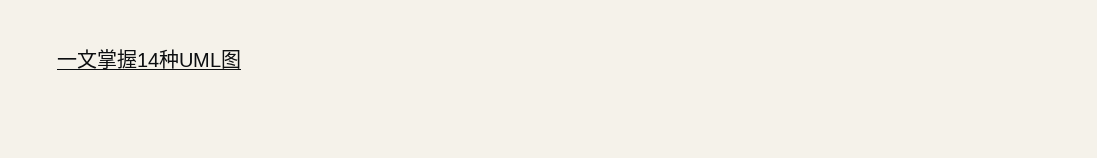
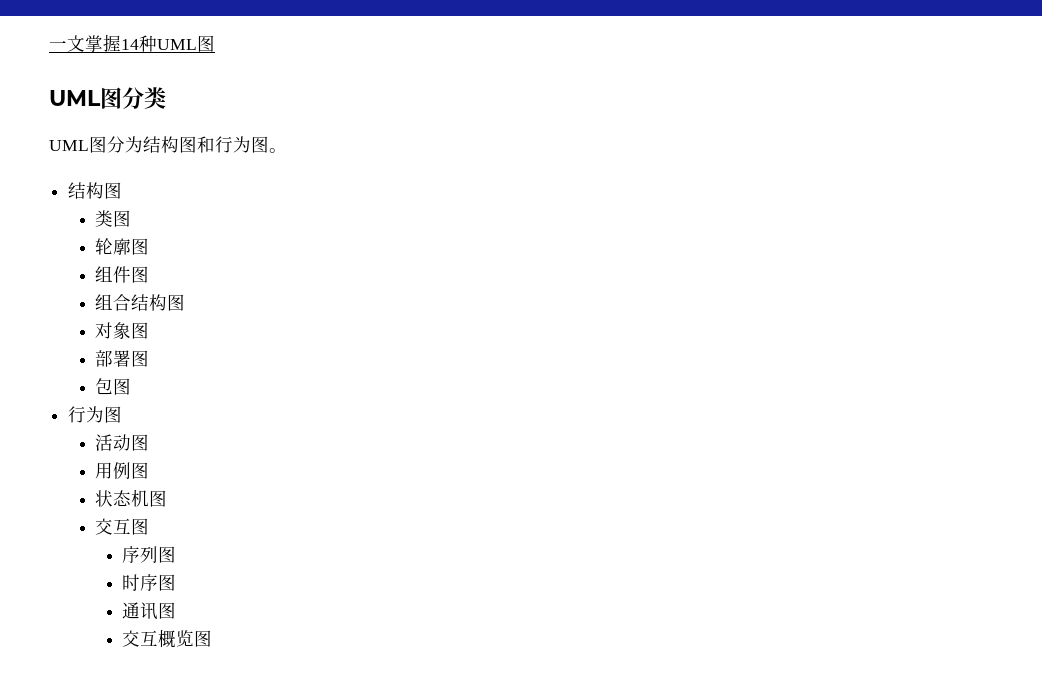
(241, 59) none -> [49,87,166,109] [49,136,287,153] [68,182,123,199] [95,210,132,227] [95,238,150,255] [95,266,150,283] [95,294,186,311] [95,322,150,339] [95,350,150,367] [95,378,132,395] [68,406,123,423] [95,434,150,451] [95,462,150,479] [95,489,168,507] [95,518,150,535] [122,546,177,563] [122,574,177,591] [122,602,177,620] [122,629,213,648] // UML图分类 // UML图分为结构图和行为图。 // 结构图 // 类图 // 轮廓图 // 组件图 // 组合结构图 // 对象图 // 部署图 // 包图 // 行为图 // 活动图 // 用例图 // 状态机图 // 交互图 // 序列图 // 时序图 // 通讯图 // 交互概览图

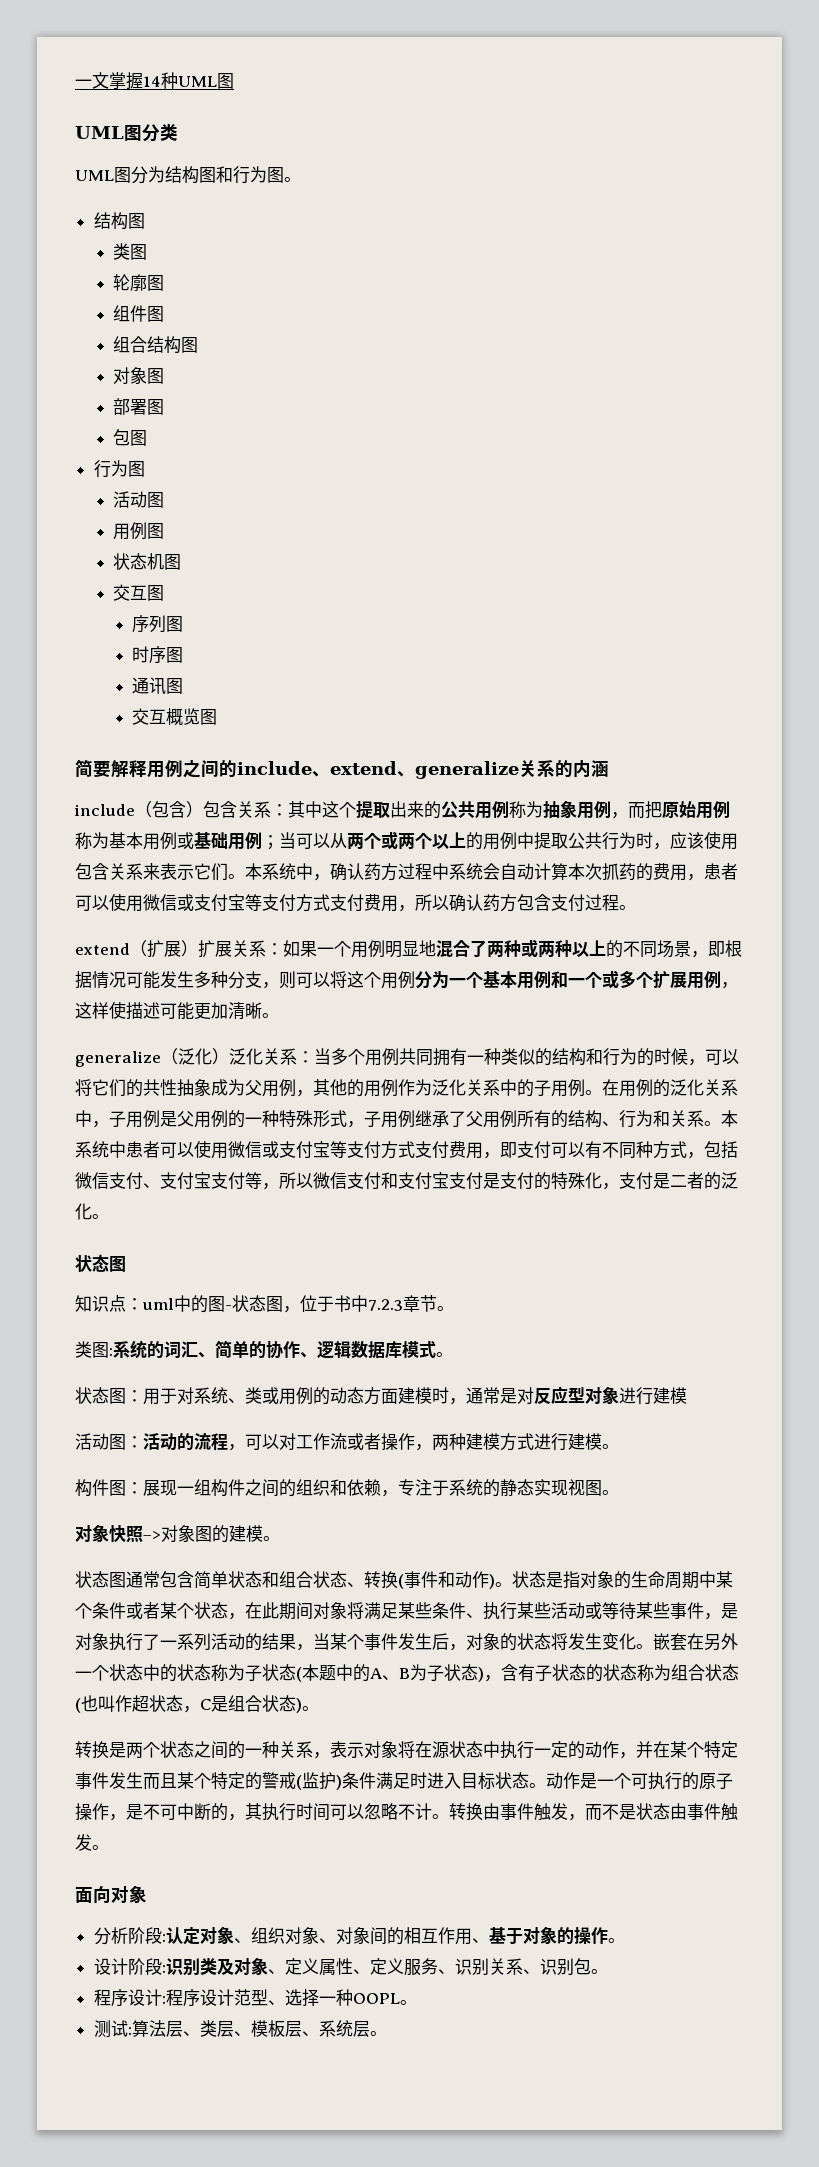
(213, 638) none -> [75,759,609,779] [74,800,730,819] [75,831,738,850] [75,863,738,881] [75,893,636,912] [75,939,742,958] [75,970,738,989] [75,1001,279,1020] [75,1048,739,1067] [75,1079,738,1097] [75,1110,738,1128] [75,1140,738,1159] [75,1172,738,1190] [75,1203,109,1220] [75,1254,126,1272] [75,1295,454,1313] [75,1340,453,1359] [75,1386,687,1405] [75,1433,619,1451] [75,1479,619,1497] [75,1524,280,1543] [75,1571,733,1589] [75,1602,738,1620] [75,1633,738,1651] [75,1664,739,1682] [75,1695,319,1713] [75,1741,738,1759] [75,1772,733,1790] [75,1803,738,1821] [75,1834,109,1851] [75,1885,147,1903] [93,1926,625,1945] [93,1957,608,1976] [93,1989,417,2007] [93,2020,387,2038] // 简要解释用例之间的include、extend、generalize关系的内涵 // include（包含）包含关系：其中这个提取出来的公共用例称为抽象用例，而把原始用例称为基本用例或基础用例；当可以从两个或两个以上的用例中提取公共行为时，应该使用包含关系来表示它们。本系统中，确认药方过程中系统会自动计算本次抓药的费用，患者可以使用微信或支付宝等支付方式支付费用，所以确认药方包含支付过程。 // extend（扩展）扩展关系：如果一个用例明显地混合了两种或两种以上的不同场景，即根据情况可能发生多种分支，则可以将这个用例分为一个基本用例和一个或多个扩展用例，这样使描述可能更加清晰。 // generalize（泛化）泛化关系：当多个用例共同拥有一种类似的结构和行为的时候，可以将它们的共性抽象成为父用例，其他的用例作为泛化关系中的子用例。在用例的泛化关系中，子用例是父用例的一种特殊形式，子用例继承了父用例所有的结构、行为和关系。本系统中患者可以使用微信或支付宝等支付方式支付费用，即支付可以有不同种方式，包括微信支付、支付宝支付等，所以微信支付和支付宝支付是支付的特殊化，支付是二者的泛化。 // 状态图 // 知识点：uml中的图-状态图，位于书中7.2.3章节。 // 类图:系统的词汇、简单的协作、逻辑数据库模式。 // 状态图：用于对系统、类或用例的动态方面建模时，通常是对反应型对象进行建模 // 活动图：活动的流程，可以对工作流或者操作，两种建模方式进行建模。 // 构件图：展现一组构件之间的组织和依赖，专注于系统的静态实现视图。 // 对象快照–>对象图的建模。 // 状态图通常包含简单状态和组合状态、转换(事件和动作)。状态是指对象的生命周期中某个条件或者某个状态，在此期间对象将满足某些条件、执行某些活动或等待某些事件，是对象执行了一系列活动的结果，当某个事件发生后，对象的状态将发生变化。嵌套在另外一个状态中的状态称为子状态(本题中的A、B为子状态)，含有子状态的状态称为组合状态(也叫作超状态，C是组合状态)。 // 转换是两个状态之间的一种关系，表示对象将在源状态中执行一定的动作，并在某个特定事件发生而且某个特定的警戒(监护)条件满足时进入目标状态。动作是一个可执行的原子操作，是不可中断的，其执行时间可以忽略不计。转换由事件触发，而不是状态由事件触发。 // 面向对象 // 分析阶段:认定对象、组织对象、对象间的相互作用、基于对象的操作。 // 设计阶段:识别类及对象、定义属性、定义服务、识别关系、识别包。 // 程序设计:程序设计范型、选择一种OOPL。 // 测试:算法层、类层、模板层、系统层。

